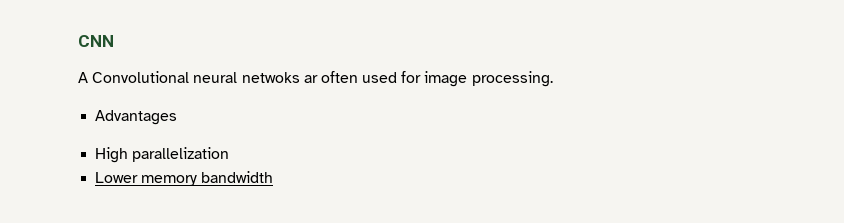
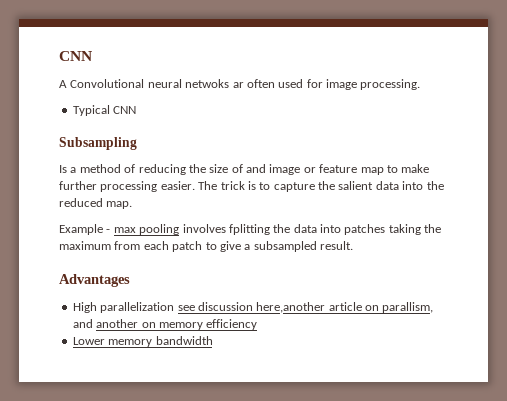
[95,110,178,125] [95,147,230,163] Advantages // High parallelization -> [72,105,137,116] [59,137,137,150] [59,164,430,175] [59,181,444,192] [59,198,133,209] [59,224,442,235] [59,241,353,252] [59,274,130,287] [72,302,434,313] [72,319,258,330] Typical CNN // Subsampling // Is a method of reducing the size of and image or feature map to make further processing easier. The trick is to capture the salient data into the reduced map. // Example - max pooling involves fplitting the data into patches taking the maximum from each patch to give a subsampled result. // Advantages // High parallelization see discussion here,another article on parallism, and another on memory efficiency

